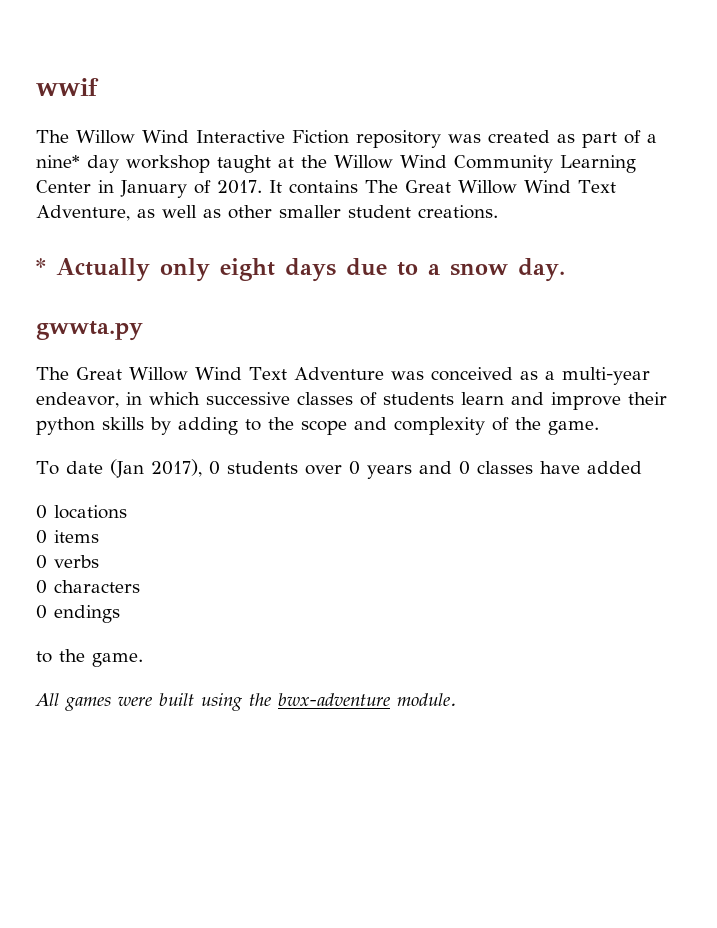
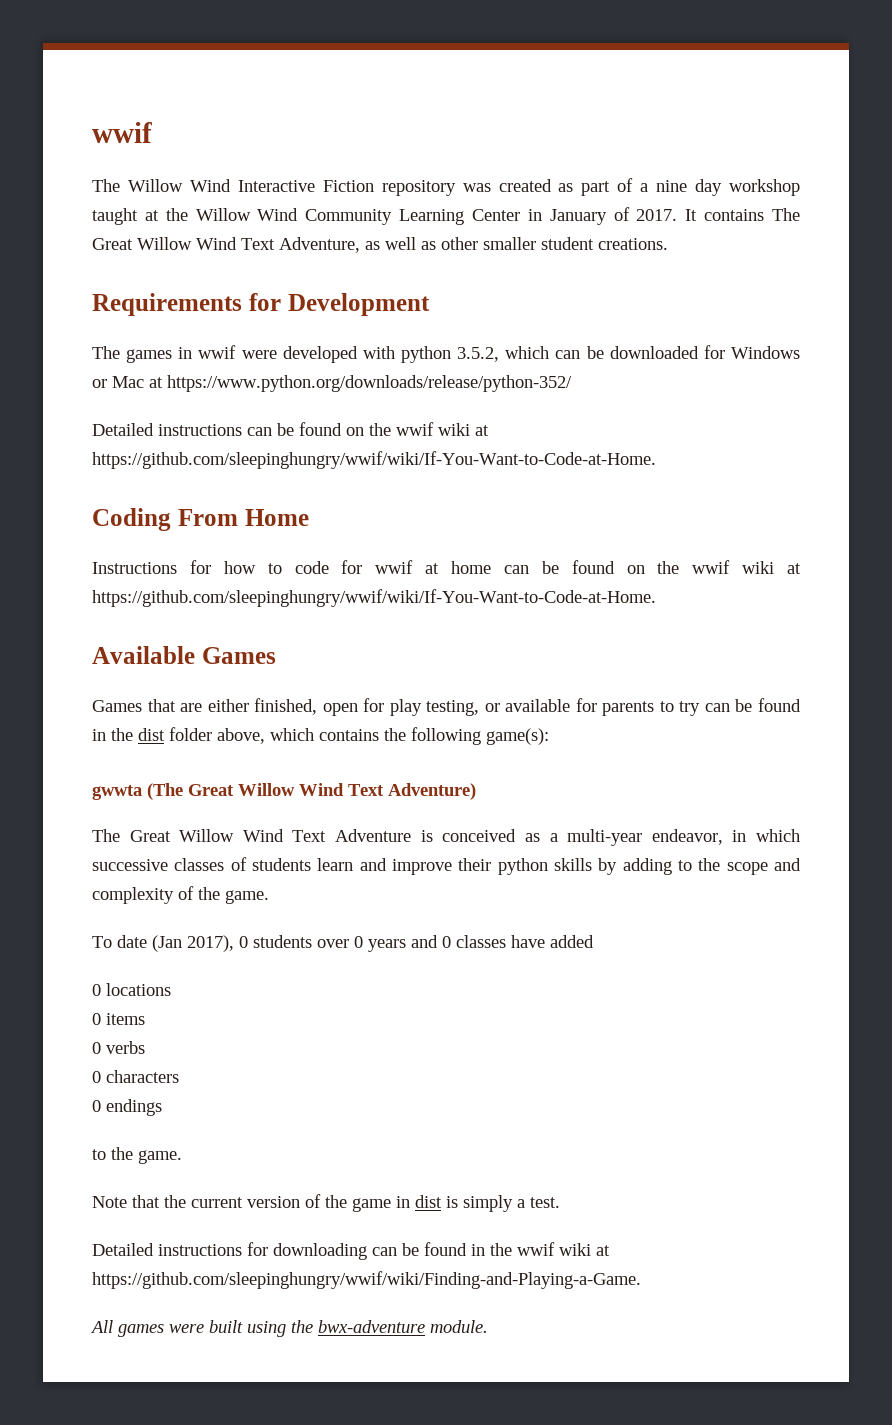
[36,155,80,168] nine* -> [656,180,688,192] nine
[36,258,565,282] [36,321,143,341] * Actually only eight days due to a snow day. // gwwta.py -> [92,293,430,316] [92,345,800,363] [92,375,572,392] [92,422,489,436] [92,451,656,469] [92,508,309,531] [92,560,801,574] [92,589,656,607] [92,646,276,664] [92,698,801,716] [92,727,549,745] [92,783,476,800] Requirements for Development // The games in wwif were developed with python 3.5.2, which can be downloaded for Windows or Mac at https://www.python.org/downloads/release/python-352/ // Detailed instructions can be found on the wwif wiki at https://github.com/sleepinghungry/wwif/wiki/If-You-Want-to-Code-at-Home. // Coding From Home // Instructions for how to code for wwif at home can be found on the wwif wiki at https://github.com/sleepinghungry/wwif/wiki/If-You-Want-to-Code-at-Home. // Available Games // Games that are either finished, open for play testing, or available for parents to try can be found in the dist folder above, which contains the following game(s): // gwwta (The Great Willow Wind Text Adventure)
[390,371,424,380] was -> [420,830,433,842] is
(143, 660) none -> [92,1194,560,1212] [92,1242,610,1260] [92,1271,641,1289] // Note that the current version of the game in dist is simply a test. // Detailed instructions for downloading can be found in the wwif wiki at https://github.com/sleepinghungry/wwif/wiki/Finding-and-Playing-a-Game.

